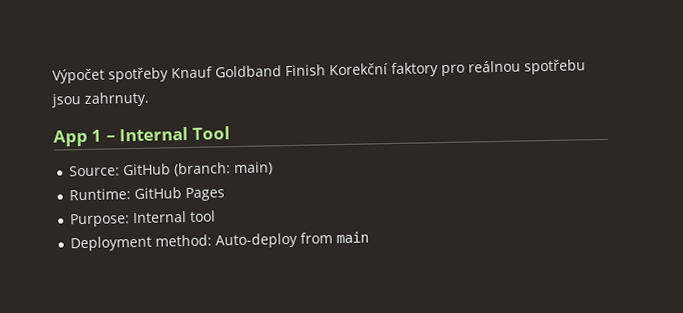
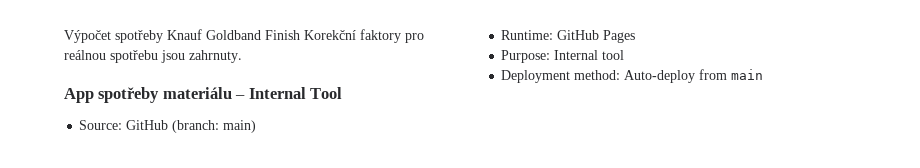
[91,129,103,142] 1 -> [98,87,232,103] spotřeby materiálu

